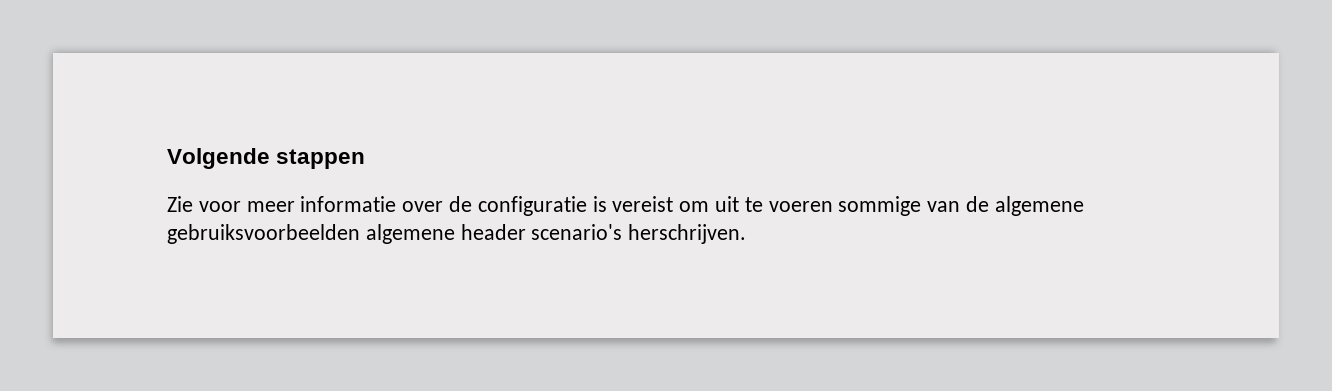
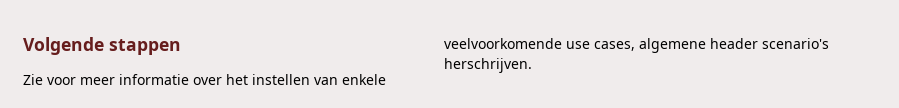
[449,196,1084,216] [167,224,360,244] de configuratie is vereist om uit te voeren sommige van de algemene gebruiksvoorbeelden -> [226,74,386,85] [444,38,635,51] het instellen van enkele veelvoorkomende use cases,

